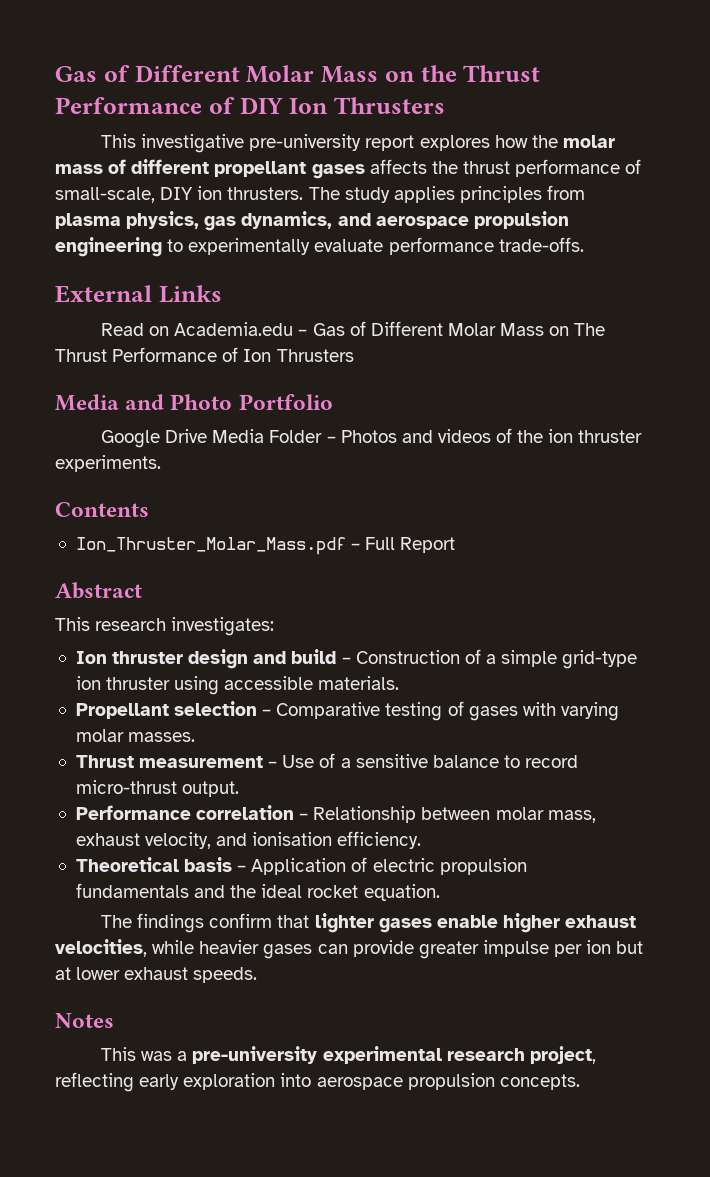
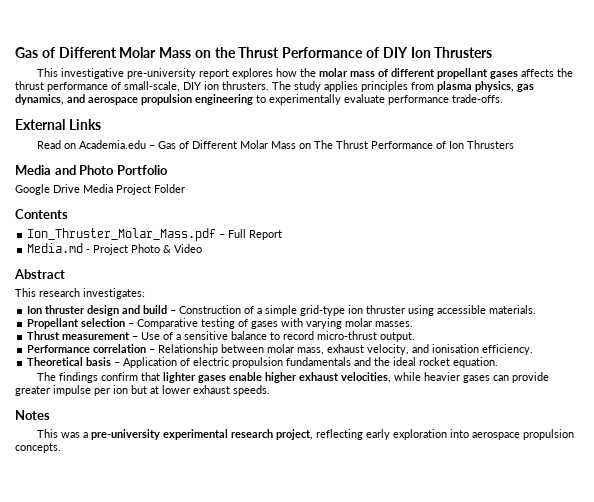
(265, 436) none -> [116,184,151,195] Project
[326,428,643,443] [55,455,161,472] – Photos and videos of the ion thruster experiments. -> (185, 188) none
(456, 545) none -> [27,243,203,255] // Media.md - Project Photo & Video

